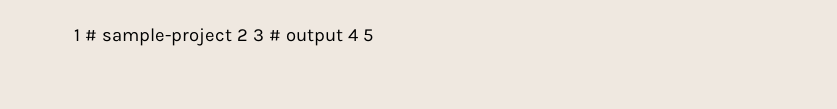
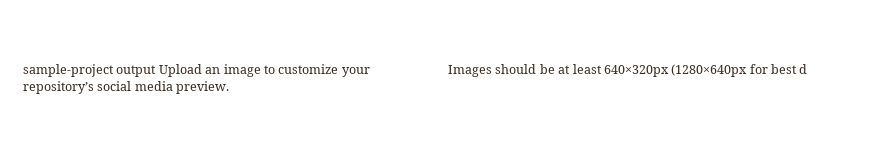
[74,28,373,46] 1 # sample-project 2 3 # output 4 5 -> [23,64,370,77] [23,81,230,94] [448,64,808,77] sample-project output Upload an image to customize your repository’s social media preview. // Images should be at least 640×320px (1280×640px for best d

